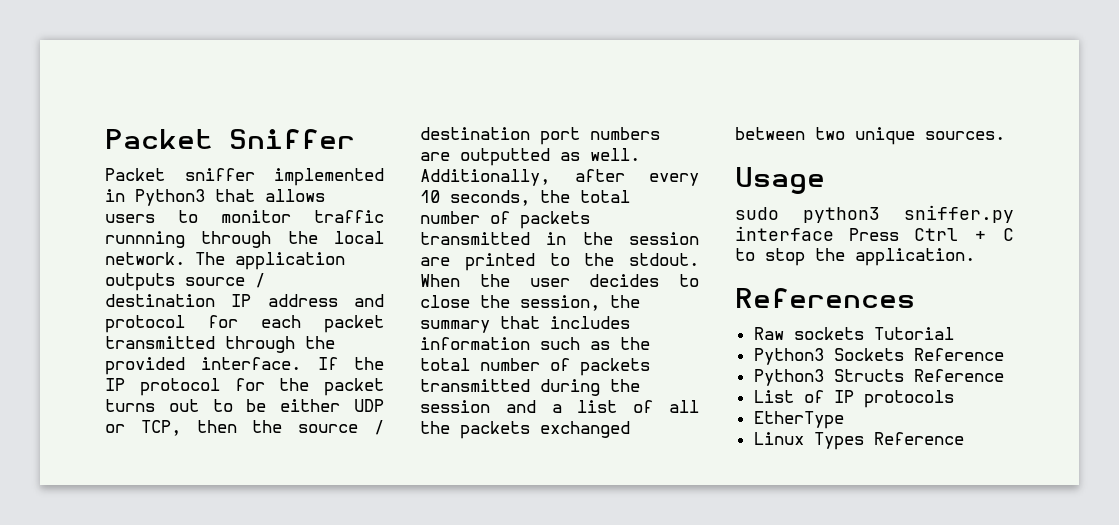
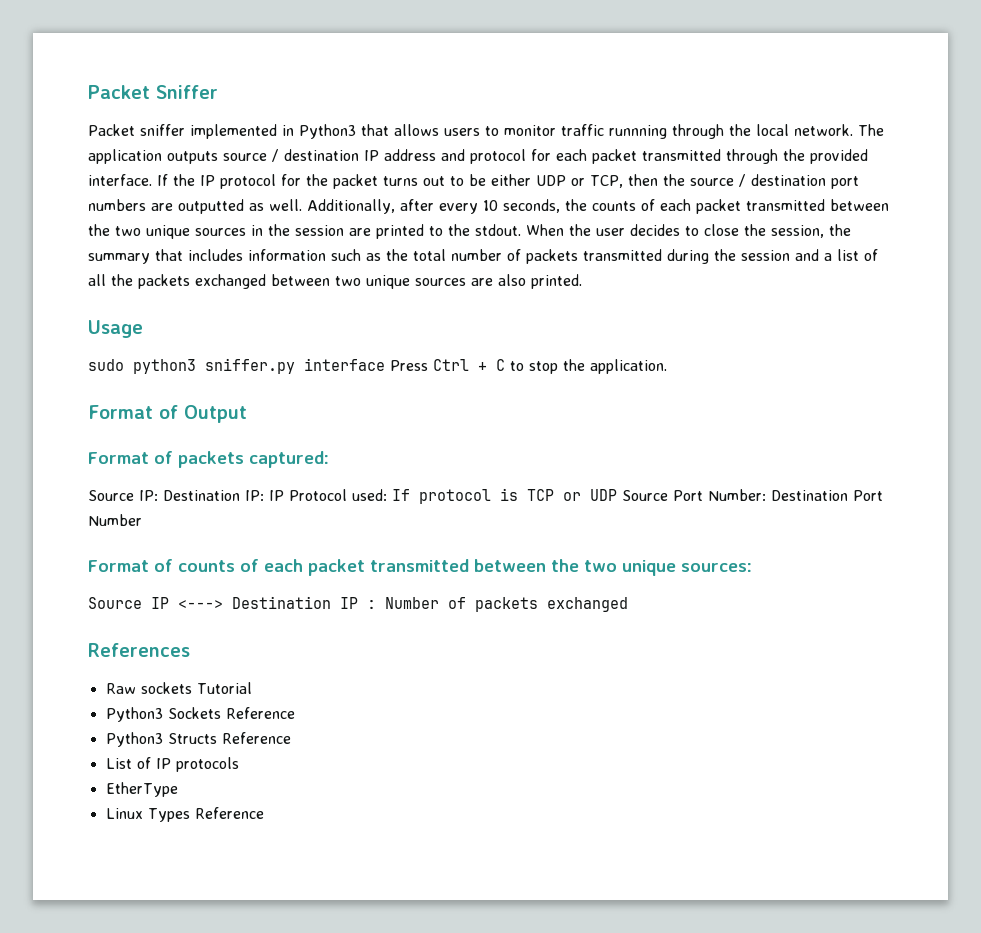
[580,190,630,203] [420,211,590,229] [420,232,530,245] total number of packets transmitted -> [592,199,889,214] [88,224,246,239] counts of each packet transmitted between the two unique sources
[925,131,1005,140] sources. -> [415,274,582,289] sources are also printed.
(975, 257) none -> [88,405,247,423] [88,451,329,468] [88,488,883,504] [88,514,142,526] [88,559,752,576] [88,596,628,612] // Format of Output // Format of packets captured: // Source IP: Destination IP: IP Protocol used: If protocol is TCP or UDP Source Port Number: Destination Port Number // Format of counts of each packet transmitted between the two unique sources: // Source IP <---> Destination IP : Number of packets exchanged

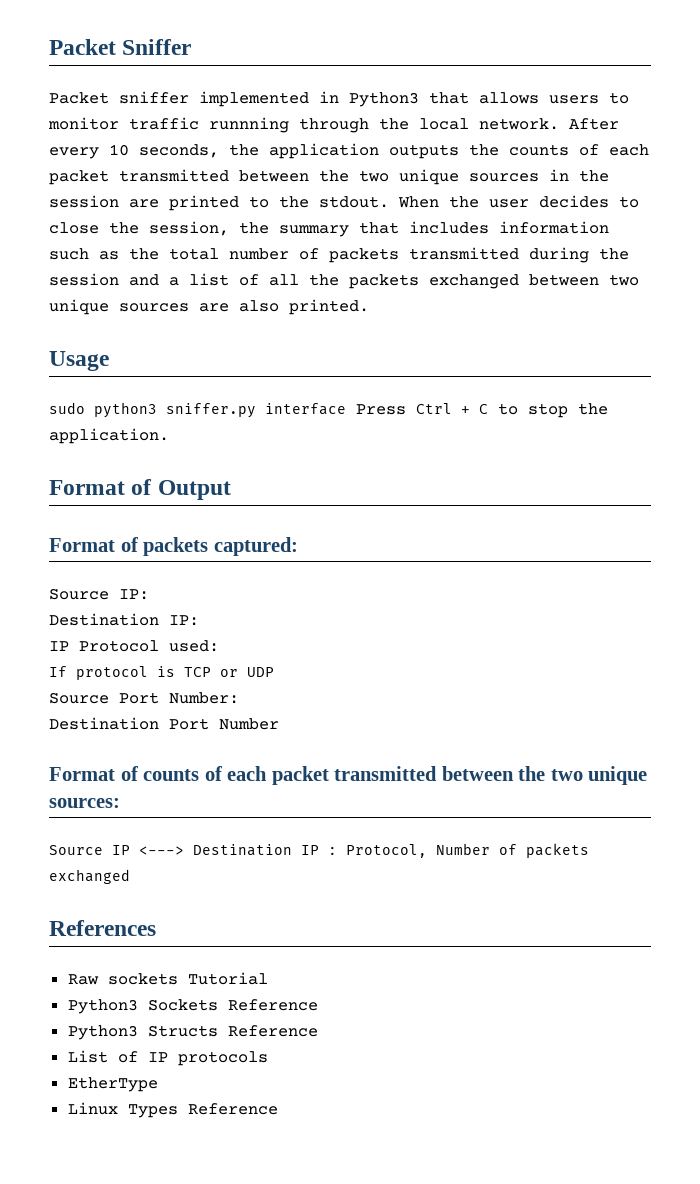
[858,124,884,136] [88,149,868,164] [88,174,859,189] [88,199,434,214] The application outputs source / destination IP address and protocol for each packet transmitted through the provided interface. If the IP protocol for the packet turns out to be either UDP or TCP, then the source / destination port numbers are outputted as well. Additionally, after -> [569,118,619,130] After
(587, 205) none -> [269,143,499,159] application outputs the
(158, 495) none -> (149, 594) //
(264, 495) none -> (199, 620) //
(387, 495) none -> (219, 646) //
(617, 495) none -> (274, 672) //
(766, 495) none -> (239, 698) //
(376, 604) none -> [346,844,427,858] Protocol,

